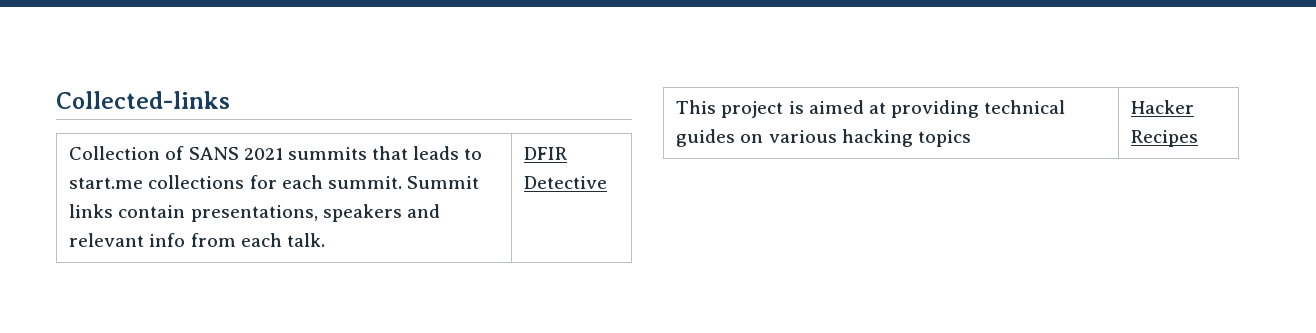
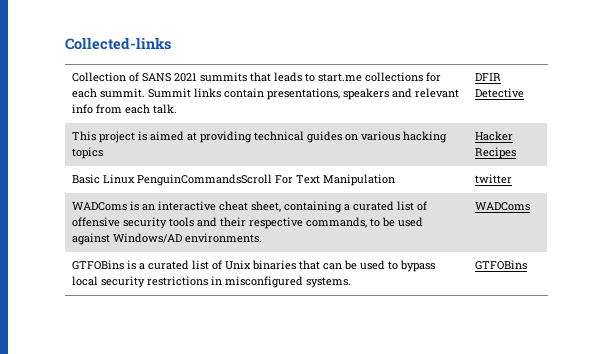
(1199, 138) none -> [72,174,396,186] [475,174,513,184] [72,201,428,213] [72,217,424,229] [72,233,263,245] [475,202,531,211] [72,260,436,272] [72,276,352,288] [475,260,528,270] // Basic Linux PenguinCommandsScroll For Text Manipulation | twitter // WADComs is an interactive cheat sheet, containing a curated list of offensive security tools and their respective commands, to be used against Windows/AD environments. | WADComs // GTFOBins is a curated list of Unix binaries that can be used to bypass local security restrictions in misconfigured systems. | GTFOBins

